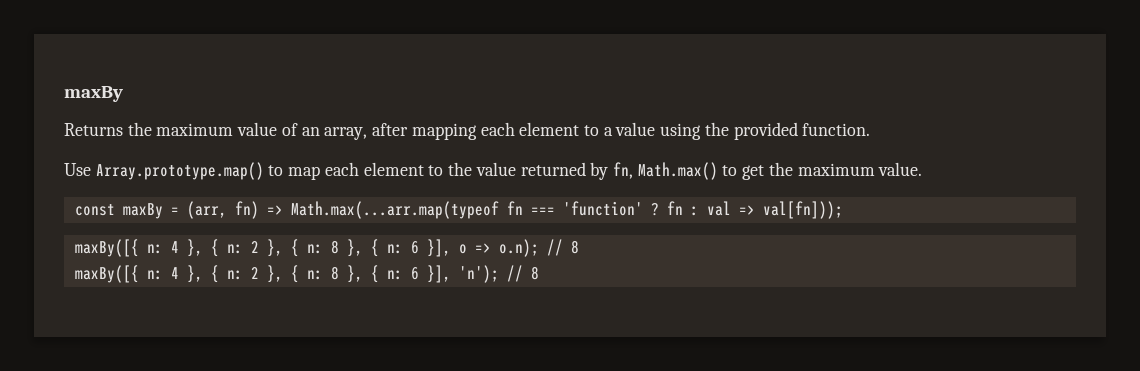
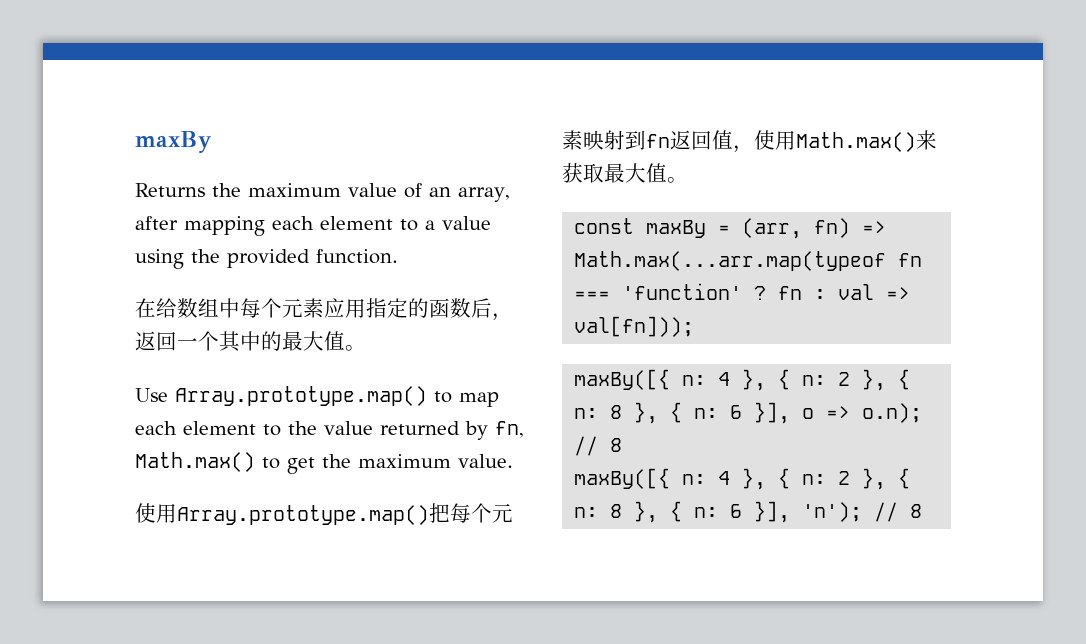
(871, 129) none -> [135,298,513,321] [135,331,366,352] // 在给数组中每个元素应用指定的函数后，返回一个其中的最大值。
(923, 169) none -> [135,503,513,525] [562,130,937,153] [562,163,688,183] // 使用Array.prototype.map()把每个元素映射到fn返回值，使用Math.max()来获取最大值。

